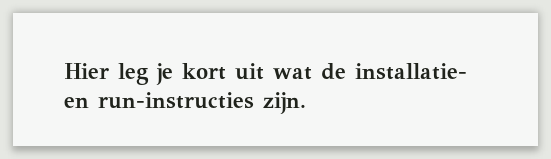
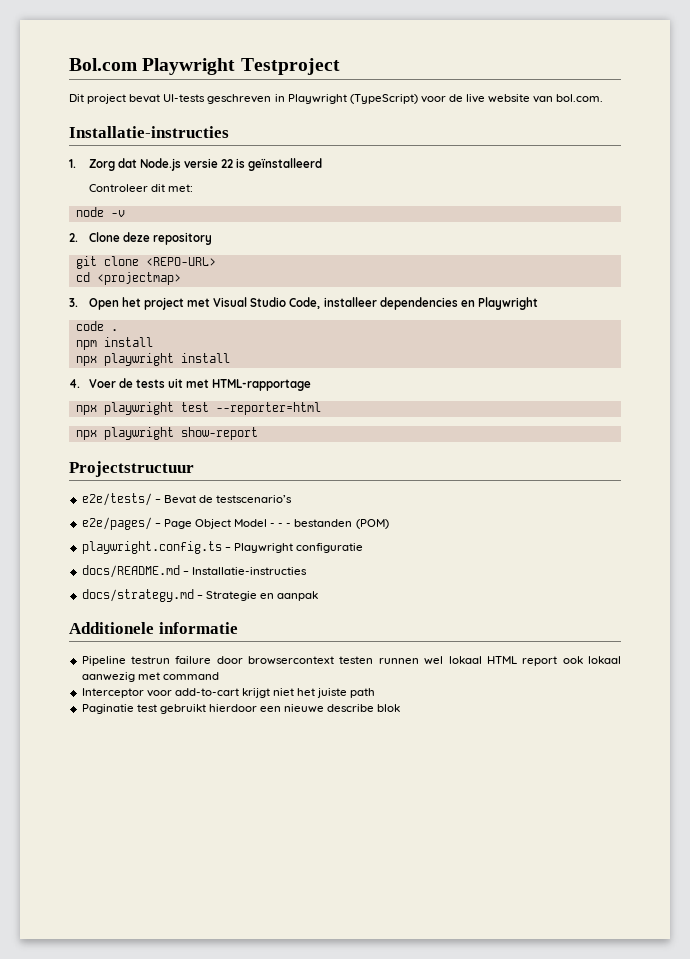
[64,63,467,85] [64,92,306,114] Hier leg je kort uit wat de installatie- en run-instructies zijn. -> [69,58,340,75] [69,94,604,104] [69,126,229,138] [69,158,323,171] [88,184,194,192] [75,207,125,217] [69,232,213,245] [75,256,216,269] [75,272,181,285] [69,297,538,310] [75,321,118,331] [75,337,153,350] [75,353,230,366] [69,378,312,391] [75,402,321,415] [75,427,258,440] [69,461,194,477] [81,493,293,506] [81,517,389,530] [81,541,363,554] [81,565,307,578] [81,589,319,602] [69,622,238,634] [81,656,621,666] [81,672,219,682] [81,688,376,698] [81,704,401,714] Bol.com Playwright Testproject // Dit project bevat UI-tests geschreven in Playwright (TypeScript) voor de live website van bol.com. // Installatie-instructies // 1. Zorg dat Node.js versie 22 is geïnstalleerd // Controleer dit met: // node -v // 2. Clone deze repository // git clone <REPO-URL> // cd <projectmap> // 3. Open het project met Visual Studio Code, installeer dependencies en Playwright // code . // npm install // npx playwright install // 4. Voer de tests uit met HTML-rapportage // npx playwright test --reporter=html // npx playwright show-report // Projectstructuur // e2e/tests/ – Bevat de testscenario’s // e2e/pages/ – Page Object Model - - - bestanden (POM) // playwright.config.ts – Playwright configuratie // docs/README.md – Installatie-instructies // docs/strategy.md – Strategie en aanpak // Additionele informatie // Pipeline testrun failure door browsercontext testen runnen wel lokaal HTML report ook lokaal aanwezig met command // Interceptor voor add-to-cart krijgt niet het juiste path // Paginatie test gebruikt hierdoor een nieuwe describe blok

